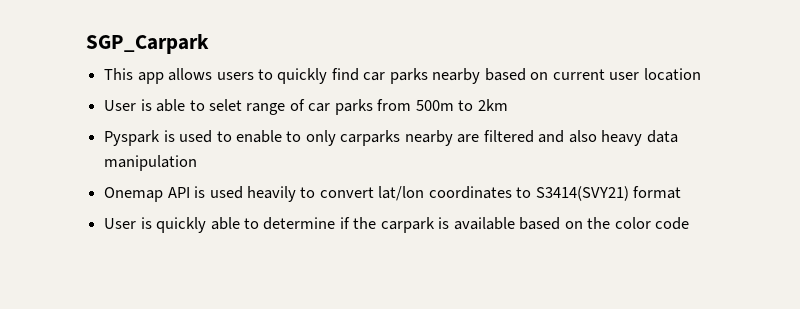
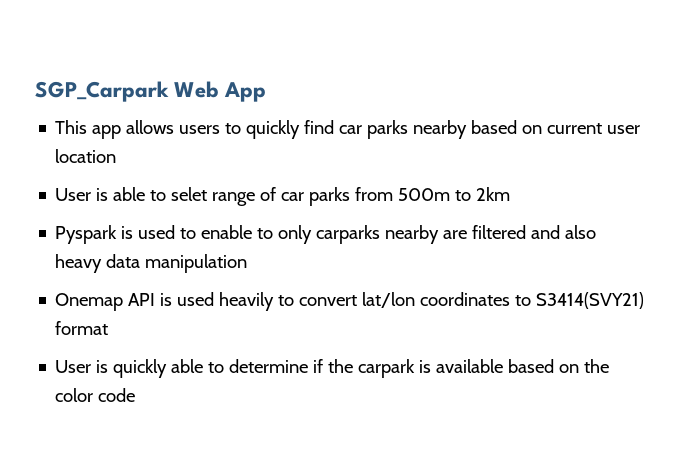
(209, 44) none -> [174,81,267,102] Web App

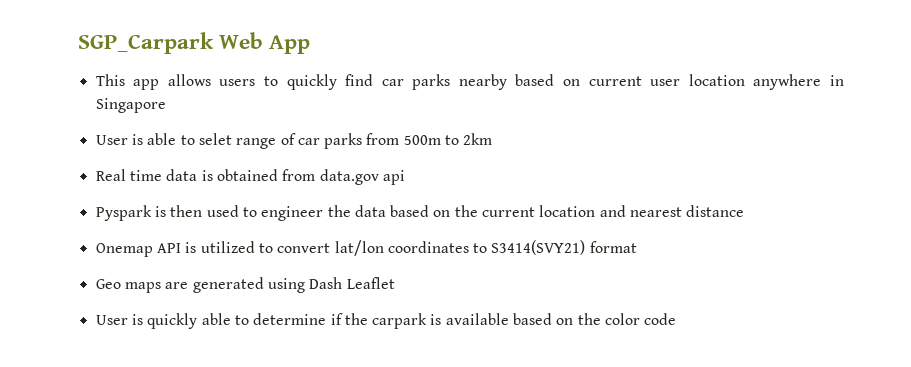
(117, 156) none -> [753,74,844,90] [95,98,166,113] anywhere in Singapore
(511, 194) none -> [95,169,405,185] // Real time data is obtained from data.gov api
(134, 232) none -> [170,205,203,217] then
[201,225,597,244] [55,254,248,273] enable to only carparks nearby are filtered and also heavy data manipulation -> [261,205,745,221] engineer the data based on the current location and nearest distance
[177,292,275,311] used heavily -> [200,241,255,253] utilized
(109, 328) none -> [95,277,395,293] // Geo maps are generated using Dash Leaflet

